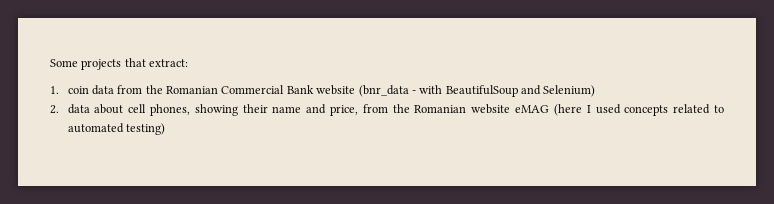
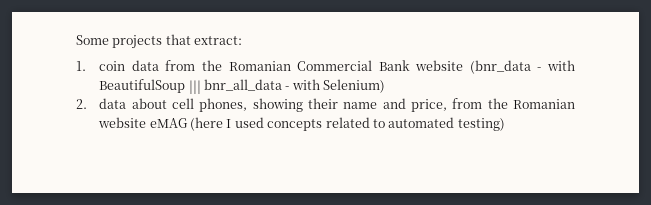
[520,85,541,95] and -> [188,79,320,94] ||| bnr_all_data - with

